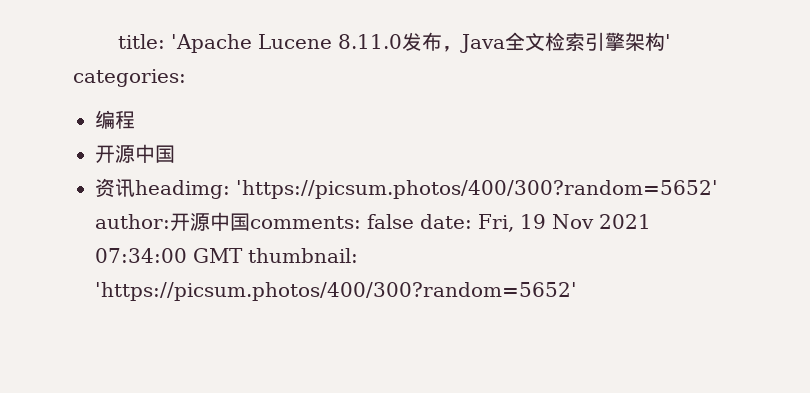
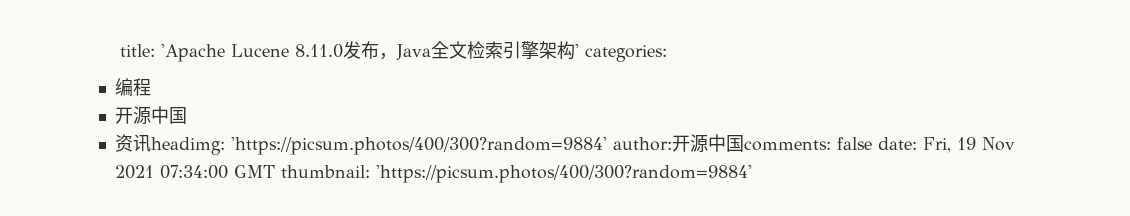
[236,180,718,199] 'https://picsum.photos/400/300?random=5652' -> [230,137,607,155] 'https://picsum.photos/400/300?random=9884'
[95,282,577,301] 'https://picsum.photos/400/300?random=5652' -> [375,165,752,183] 'https://picsum.photos/400/300?random=9884'

